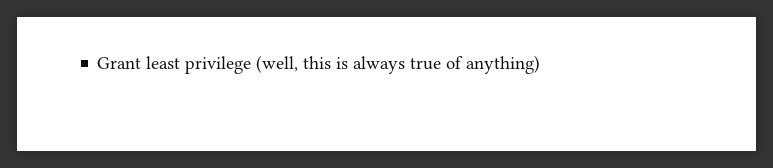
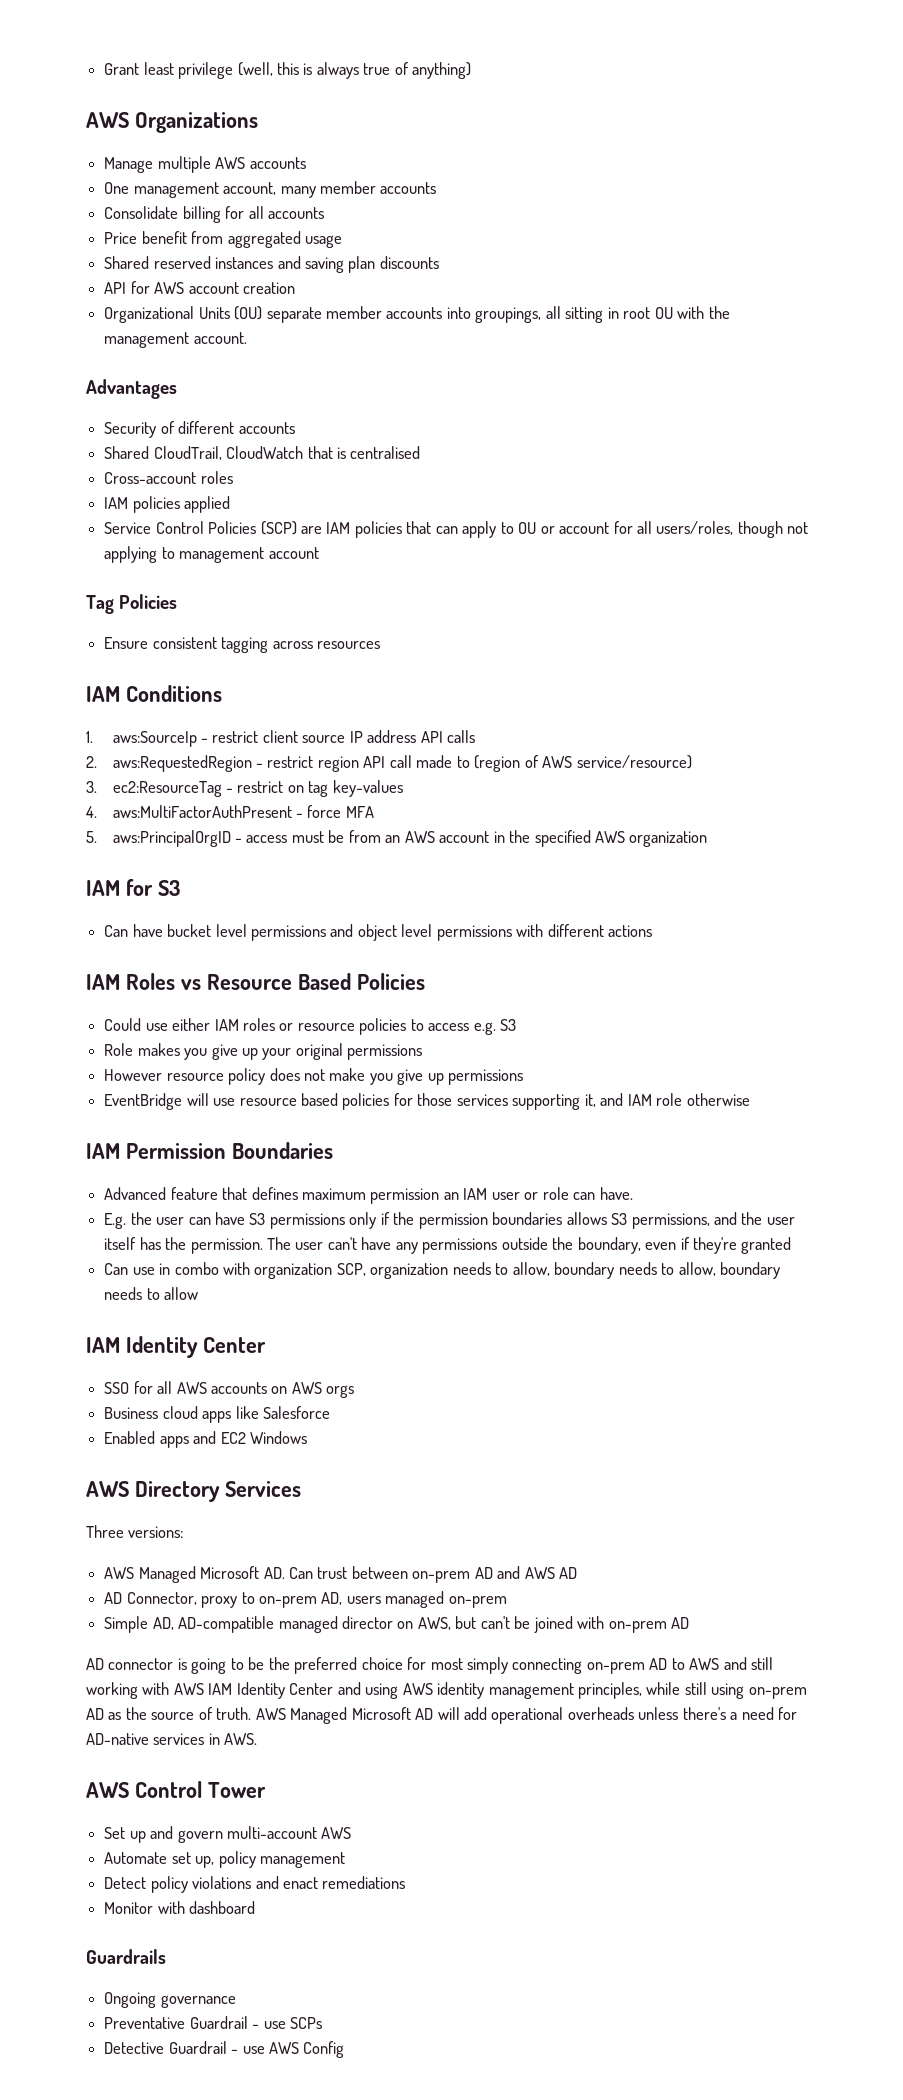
(541, 64) none -> [86,112,258,133] [104,156,306,173] [104,181,437,198] [104,206,324,223] [104,231,342,248] [104,256,439,273] [104,281,295,294] [104,306,730,323] [104,332,247,348] [86,379,177,399] [104,421,295,438] [104,446,421,460] [104,471,233,484] [104,496,231,513] [104,521,809,538] [104,546,319,563] [86,594,178,614] [104,637,380,653] [86,685,222,702] [86,730,476,747] [86,755,692,772] [86,780,403,797] [86,805,374,818] [86,830,708,847] [86,879,180,896] [104,924,653,941] [86,973,425,990] [104,1018,517,1035] [104,1043,423,1060] [104,1068,524,1085] [104,1093,750,1110] [86,1142,333,1159] [104,1187,633,1204] [104,1212,795,1229] [104,1237,792,1254] [104,1262,780,1279] [104,1287,199,1300] [86,1336,266,1358] [104,1381,355,1398] [104,1406,330,1423] [104,1431,307,1448] [86,1481,301,1502] [86,1525,184,1538] [104,1566,578,1583] [104,1591,507,1608] [104,1616,690,1633] [86,1657,774,1674] [86,1682,807,1699] [86,1707,798,1724] [86,1733,258,1745] [86,1781,266,1798] [104,1826,352,1843] [104,1851,345,1868] [104,1876,406,1893] [104,1901,256,1914] [86,1949,166,1964] [104,1992,236,2008] [104,2016,322,2029] [104,2041,345,2058] // AWS Organizations // Manage multiple AWS accounts // One management account, many member accounts // Consolidate billing for all accounts // Price benefit from aggregated usage // Shared reserved instances and saving plan discounts // API for AWS account creation // Organizational Units (OU) separate member accounts into groupings, all sitting in root OU with the management account. // Advantages // Security of different accounts // Shared CloudTrail, CloudWatch that is centralised // Cross-account roles // IAM policies applied // Service Control Policies (SCP) are IAM policies that can apply to OU or account for all users/roles, though not applying to management account // Tag Policies // Ensure consistent tagging across resources // IAM Conditions // 1. aws:SourceIp - restrict client source IP address API calls // 2. aws:RequestedRegion - restrict region API call made to (region of AWS service/resource) // 3. ec2:ResourceTag - restrict on tag key-values // 4. aws:MultiFactorAuthPresent - force MFA // 5. aws:PrincipalOrgID - access must be from an AWS account in the specified AWS organization // IAM for S3 // Can have bucket level permissions and object level permissions with different actions // IAM Roles vs Resource Based Policies // Could use either IAM roles or resource policies to access e.g. S3 // Role makes you give up your original permissions // However resource policy does not make you give up permissions // EventBridge will use resource based policies for those services supporting it, and IAM role otherwise // IAM Permission Boundaries // Advanced feature that defines maximum permission an IAM user or role can have. // E.g. the user can have S3 permissions only if the permission boundaries allows S3 permissions, and the user itself has the permission. The user can't have any permissions outside the boundary, even if they're granted // Can use in combo with organization SCP, organization needs to allow, boundary needs to allow, boundary needs to allow // IAM Identity Center // SSO for all AWS accounts on AWS orgs // Business cloud apps like Salesforce // Enabled apps and EC2 Windows // AWS Directory Services // Three versions: // AWS Managed Microsoft AD. Can trust between on-prem AD and AWS AD // AD Connector, proxy to on-prem AD, users managed on-prem // Simple AD, AD-compatible managed director on AWS, but can't be joined with on-prem AD // AD connector is going to be the preferred choice for most simply connecting on-prem AD to AWS and still working with AWS IAM Identity Center and using AWS identity management principles, while still using on-prem AD as the source of truth. AWS Managed Microsoft AD will add operational overheads unless there's a need for AD-native services in AWS. // AWS Control Tower // Set up and govern multi-account AWS // Automate set up, policy management // Detect policy violations and enact remediations // Monitor with dashboard // Guardrails // Ongoing governance // Preventative Guardrail - use SCPs // Detective Guardrail - use AWS Config

